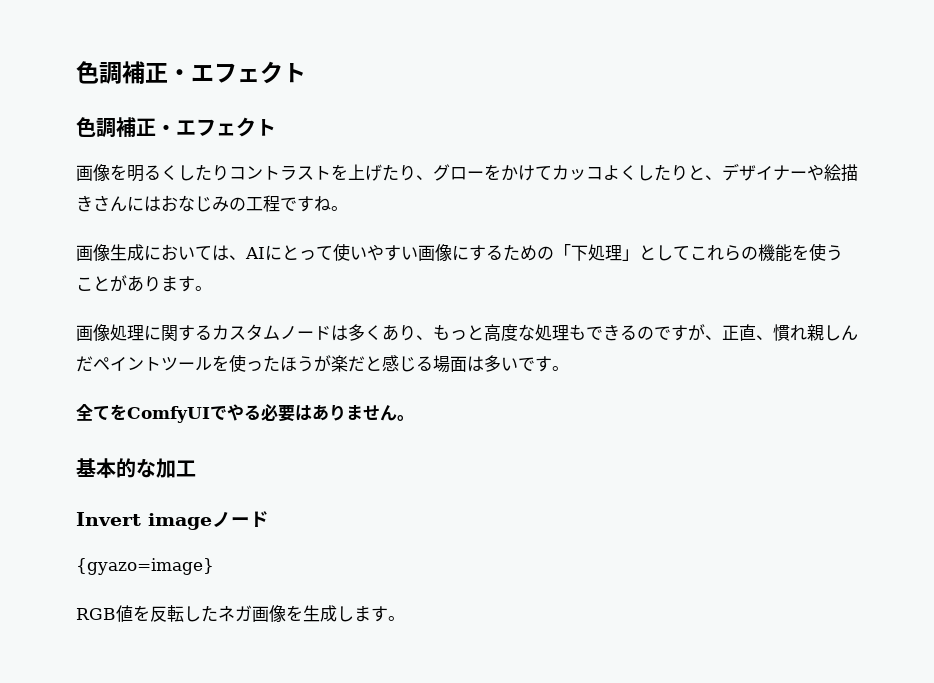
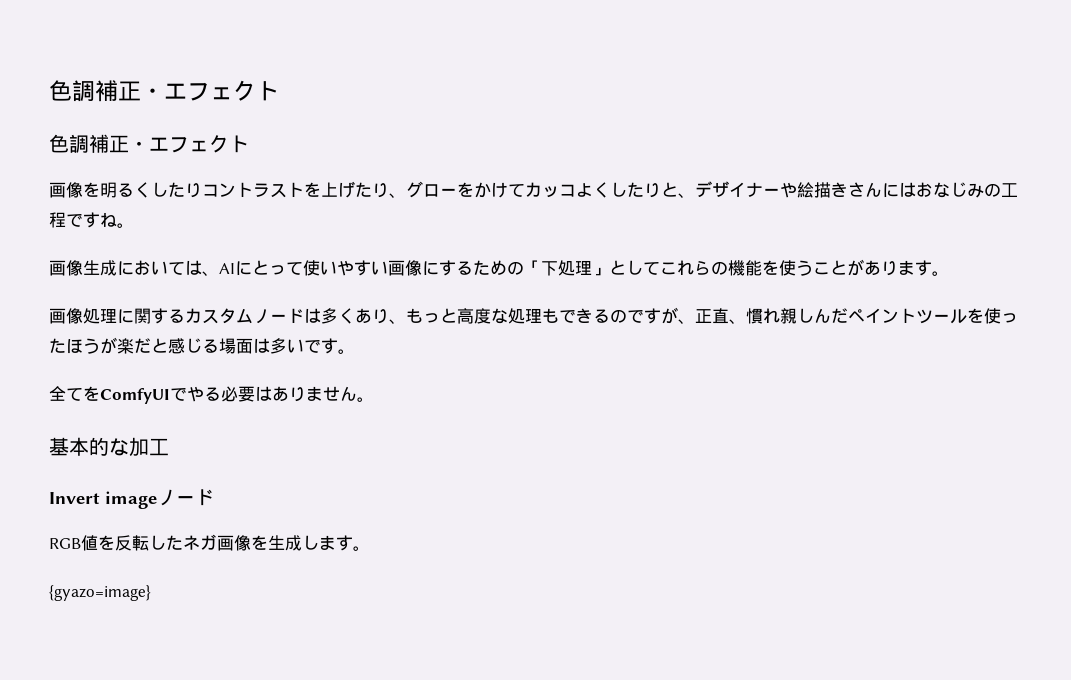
[76,558,214,575] // {gyazo=image} -> (214, 497) none
(405, 618) none -> [49,585,151,601] // {gyazo=image}

